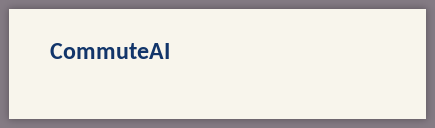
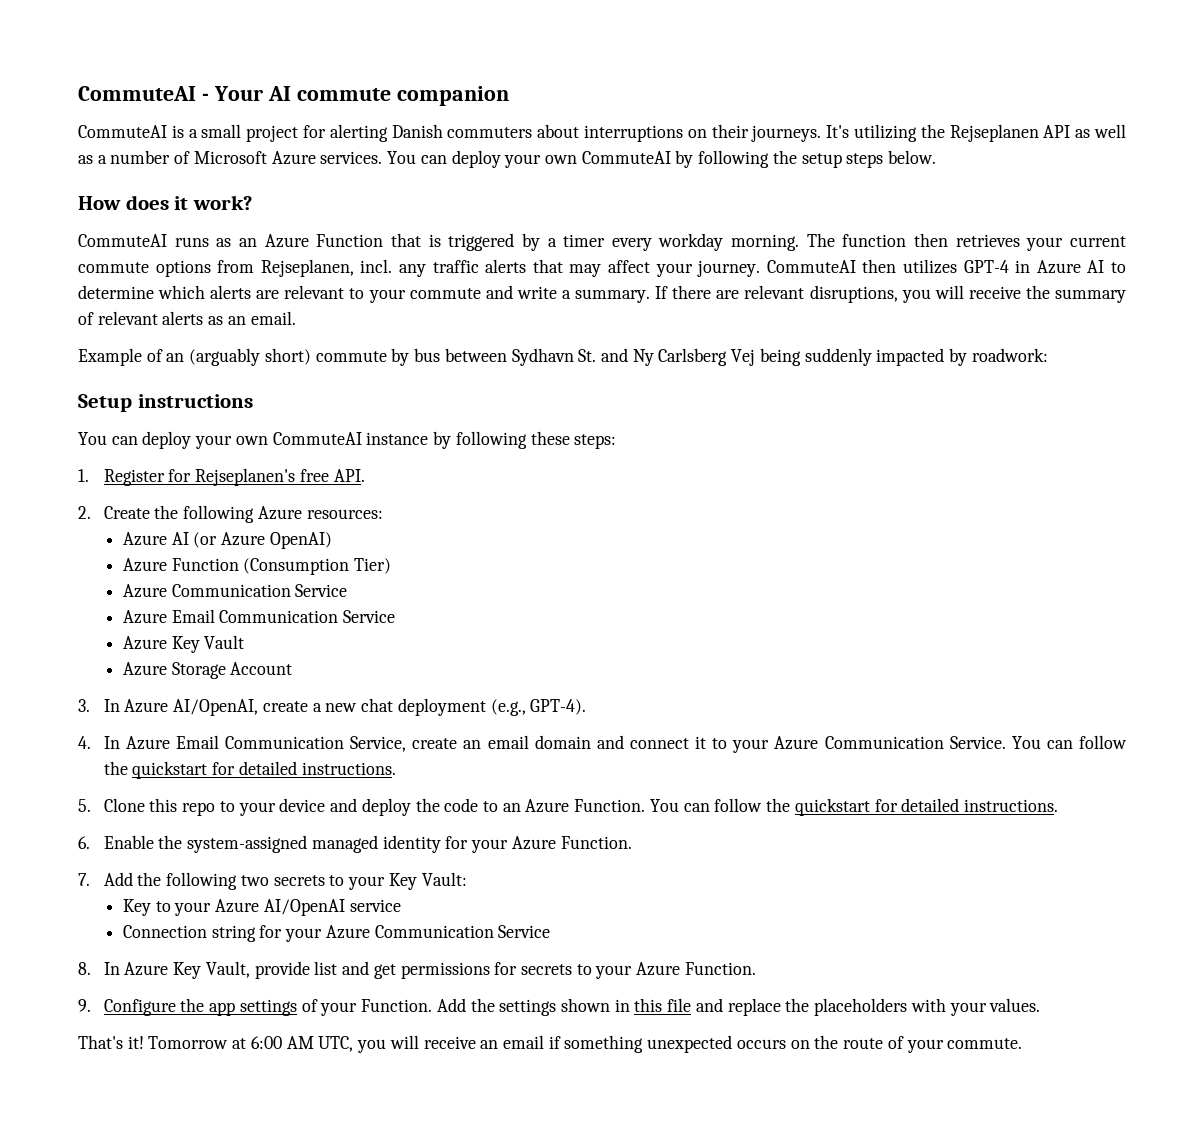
[50,43,170,59] CommuteAI -> [78,86,509,106] [78,124,1126,142] [78,150,937,168] [78,195,252,210] [78,233,1126,251] [78,259,1127,277] [78,285,1126,303] [78,311,296,325] [78,348,1048,366] [78,394,253,412] [78,431,617,449] [78,468,365,486] [78,505,383,523] [122,532,332,549] [122,558,392,575] [122,584,348,598] [122,609,396,624] [122,635,245,653] [122,662,293,679] [78,698,587,716] [78,735,1127,753] [103,761,396,779] [78,798,1058,816] [78,835,632,853] [78,872,467,890] [122,899,401,916] [122,925,551,942] [78,961,756,979] [78,998,1041,1016] [78,1035,1023,1053] CommuteAI - Your AI commute companion // CommuteAI is a small project for alerting Danish commuters about interruptions on their journeys. It's utilizing the Rejseplanen API as well as a number of Microsoft Azure services. You can deploy your own CommuteAI by following the setup steps below. // How does it work? // CommuteAI runs as an Azure Function that is triggered by a timer every workday morning. The function then retrieves your current commute options from Rejseplanen, incl. any traffic alerts that may affect your journey. CommuteAI then utilizes GPT-4 in Azure AI to determine which alerts are relevant to your commute and write a summary. If there are relevant disruptions, you will receive the summary of relevant alerts as an email. // Example of an (arguably short) commute by bus between Sydhavn St. and Ny Carlsberg Vej being suddenly impacted by roadwork: // Setup instructions // You can deploy your own CommuteAI instance by following these steps: // 1. Register for Rejseplanen's free API. // 2. Create the following Azure resources: // Azure AI (or Azure OpenAI) // Azure Function (Consumption Tier) // Azure Communication Service // Azure Email Communication Service // Azure Key Vault // Azure Storage Account // 3. In Azure AI/OpenAI, create a new chat deployment (e.g., GPT-4). // 4. In Azure Email Communication Service, create an email domain and connect it to your Azure Communication Service. You can follow the quickstart for detailed instructions. // 5. Clone this repo to your device and deploy the code to an Azure Function. You can follow the quickstart for detailed instructions. // 6. Enable the system-assigned managed identity for your Azure Function. // 7. Add the following two secrets to your Key Vault: // Key to your Azure AI/OpenAI service // Connection string for your Azure Communication Service // 8. In Azure Key Vault, provide list and get permissions for secrets to your Azure Function. // 9. Configure the app settings of your Function. Add the settings shown in this file and replace the placeholders with your values. // That's it! Tomorrow at 6:00 AM UTC, you will receive an email if something unexpected occurs on the route of your commute.

